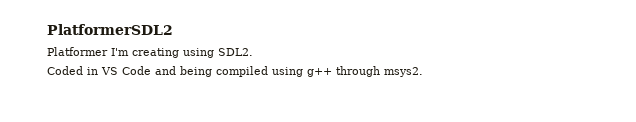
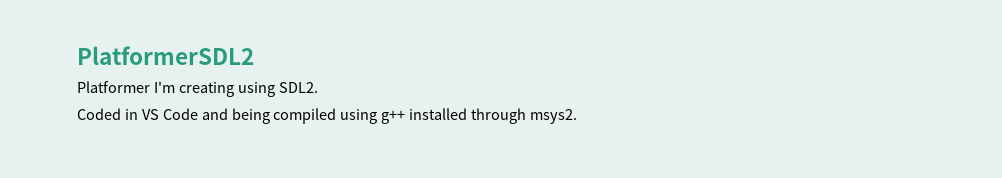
(332, 72) none -> [409,108,468,120] installed

